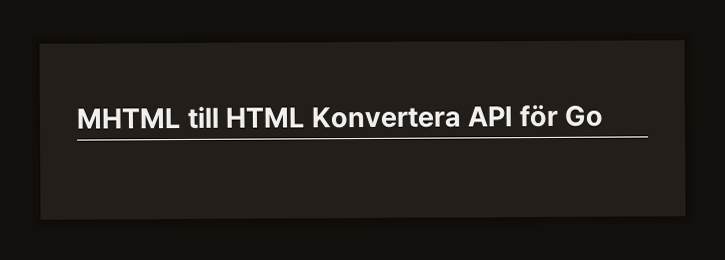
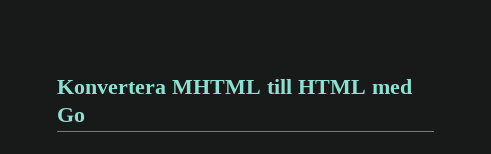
(76, 118) none -> [57,80,166,94] Konvertera
[310,104,558,129] Konvertera API för -> [372,79,412,94] med

